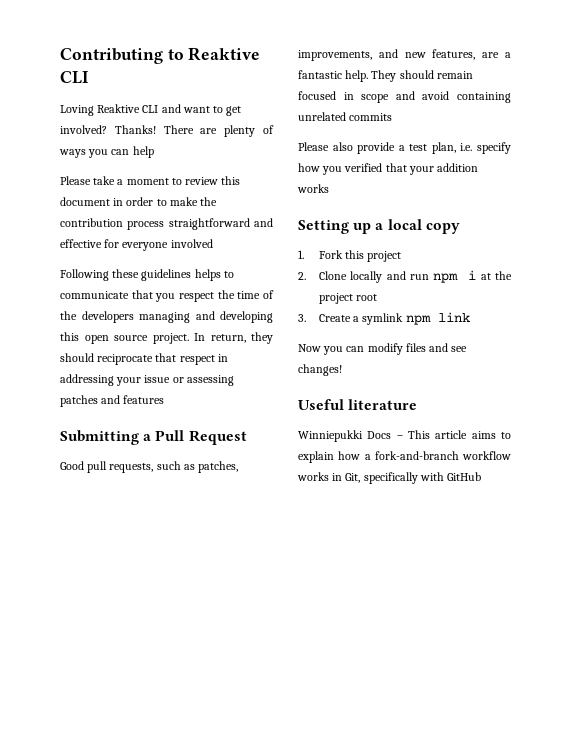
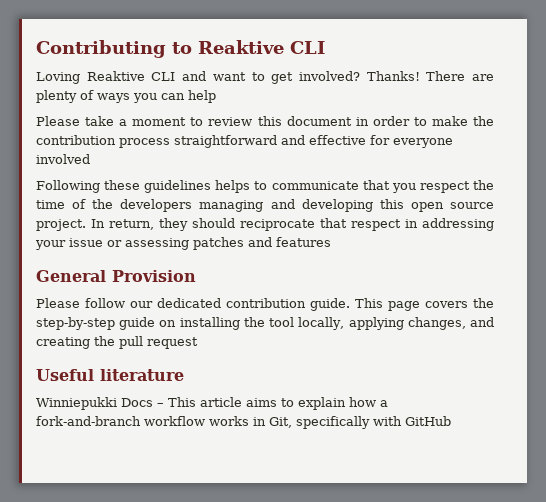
[60,430,247,445] [60,461,239,473] [298,49,511,61] [298,70,473,82] [298,91,511,103] [298,112,393,121] [298,142,511,154] [298,163,479,175] [297,184,329,193] [298,219,460,234] [298,250,402,262] [298,270,512,283] [318,293,378,304] [298,312,470,325] [298,343,468,355] [298,364,342,376] Submitting a Pull Request // Good pull requests, such as patches, improvements, and new features, are a fantastic help. They should remain focused in scope and avoid containing unrelated commits // Please also provide a test plan, i.e. specify how you verified that your addition works // Setting up a local copy // 1. Fork this project // 2. Clone locally and run npm i at the project root // 3. Create a symlink npm link // Now you can modify files and see changes! -> [36,270,196,282] [36,298,494,311] [36,317,494,330] [36,336,198,349] General Provision // Please follow our dedicated contribution guide. This page covers the step-by-step guide on installing the tool locally, applying changes, and creating the pull request

